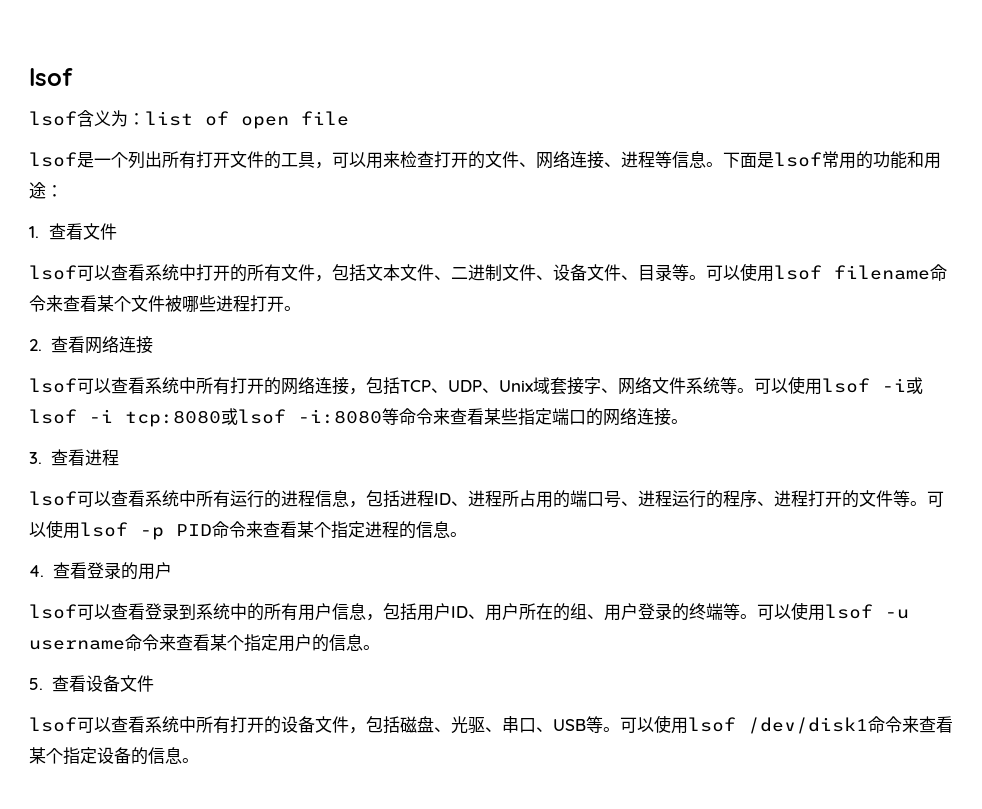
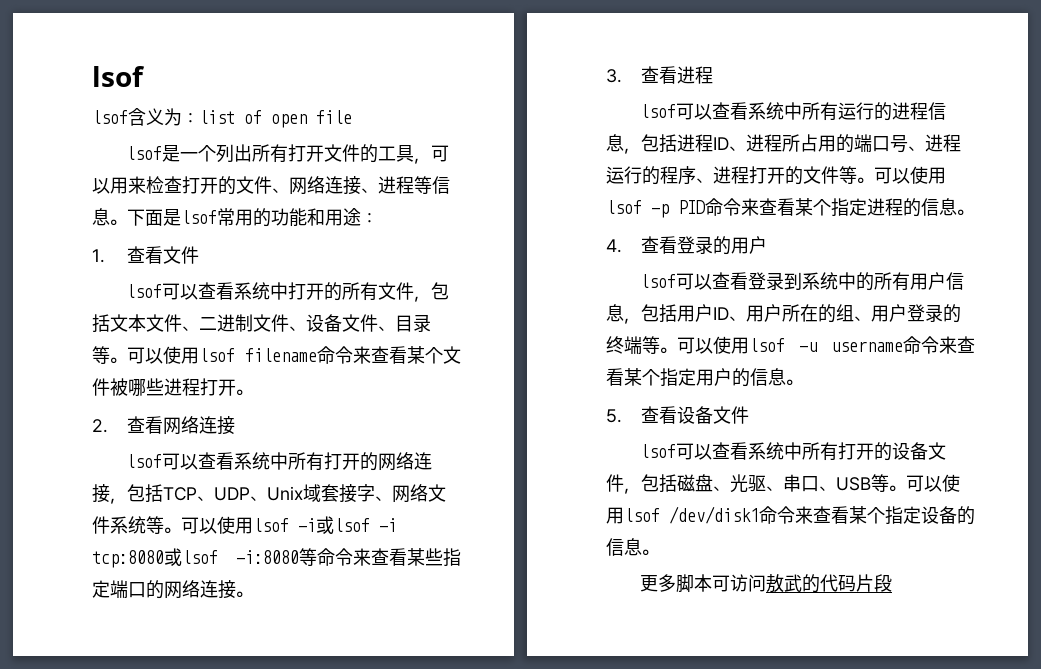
(199, 760) none -> [640,573,893,593] // 更多脚本可访问敖武的代码片段

